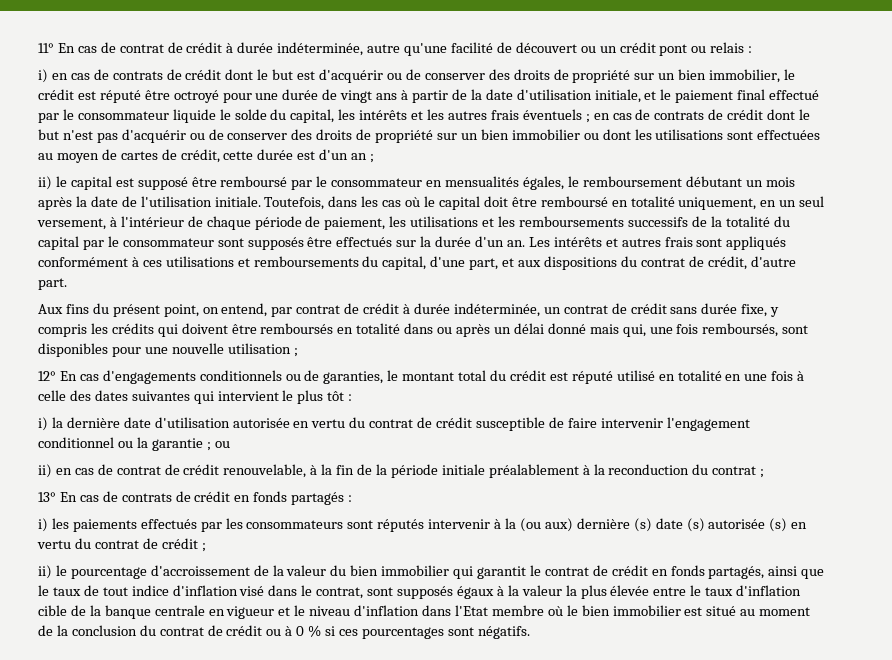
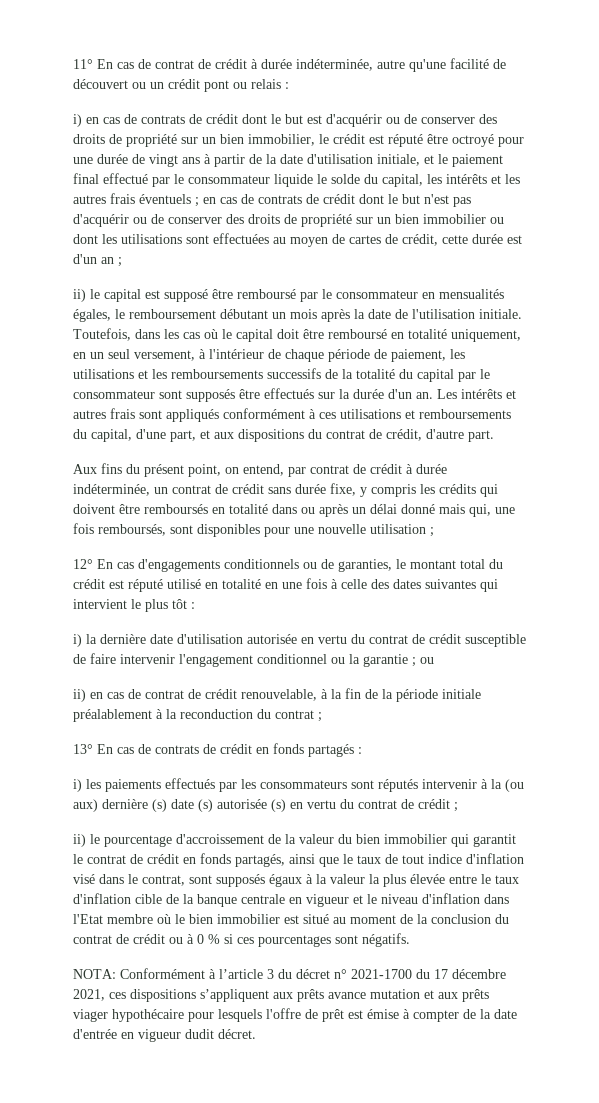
(530, 632) none -> [73,968,506,979] [73,989,489,1002] [73,1008,517,1022] [73,1029,256,1042] // NOTA: Conformément à l’article 3 du décret n° 2021-1700 du 17 décembre 2021, ces dispositions s’appliquent aux prêts avance mutation et aux prêts viager hypothécaire pour lesquels l'offre de prêt est émise à compter de la date d'entrée en vigueur dudit décret.

